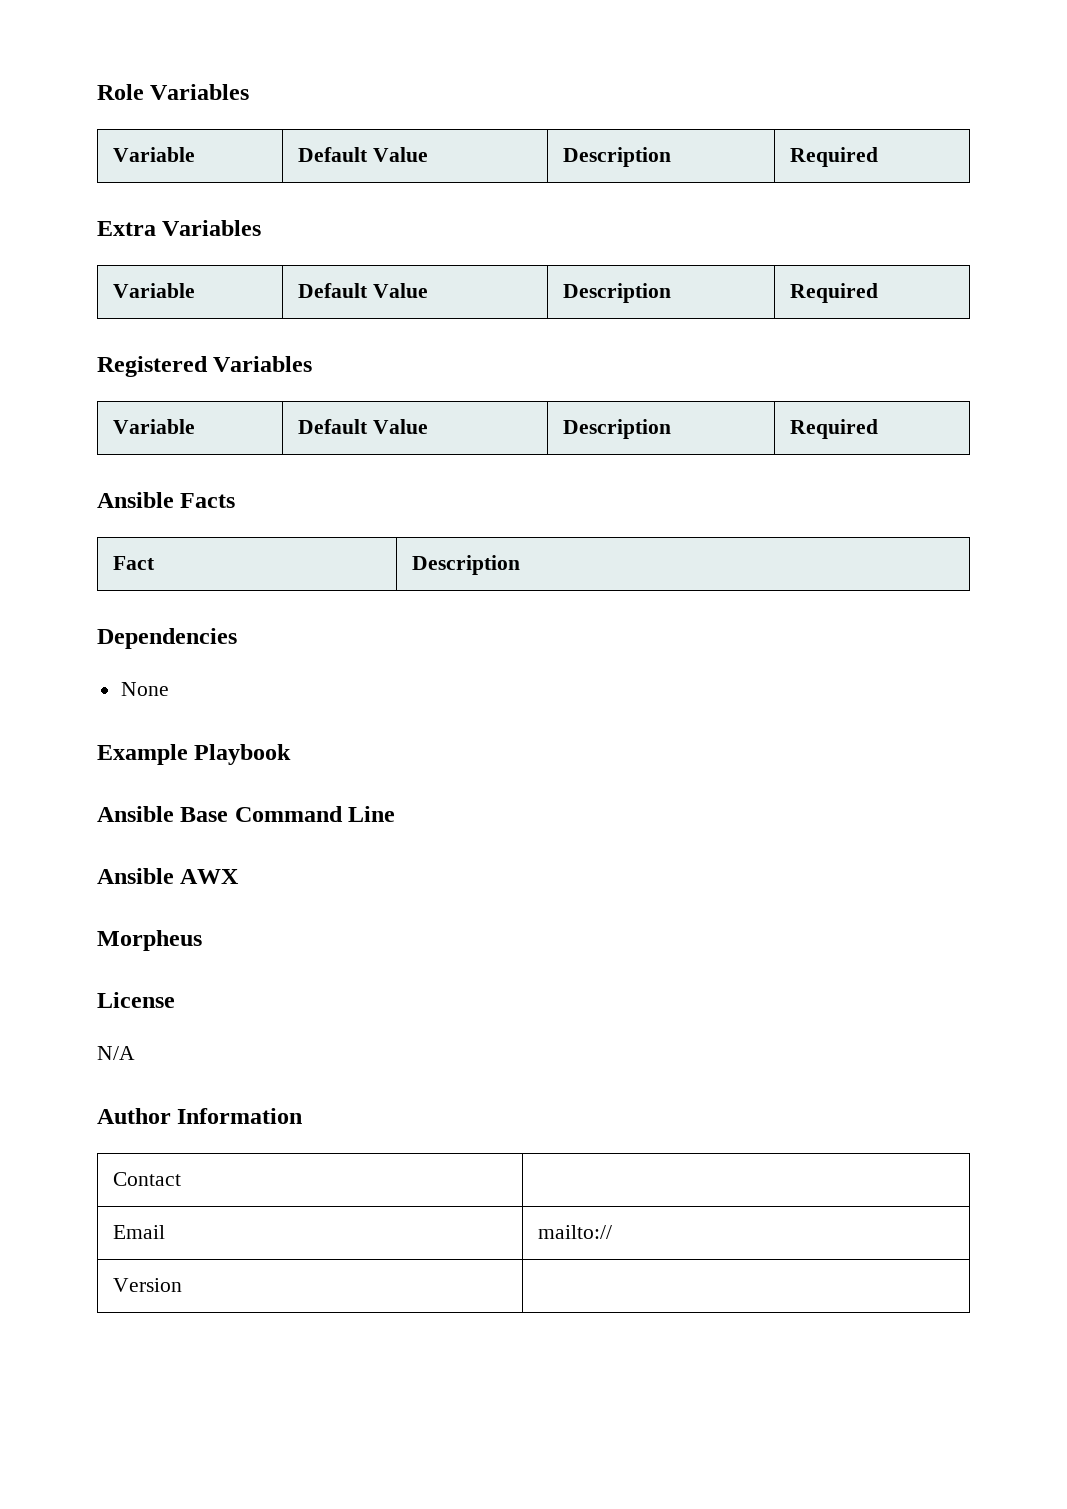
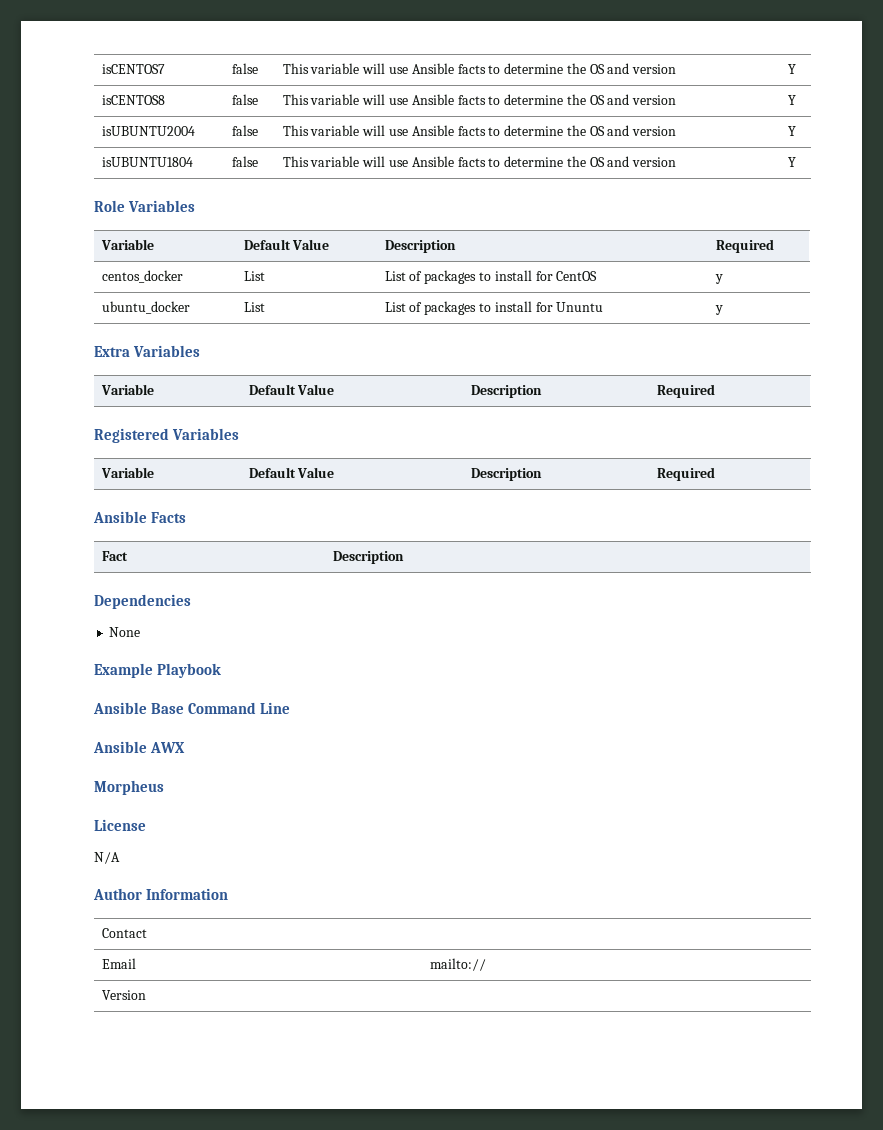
(97, 92) none -> [101,64,165,74] [231,63,258,74] [282,63,677,74] [787,64,796,74] [101,95,165,105] [231,94,258,105] [282,94,677,105] [787,95,796,105] [101,126,195,136] [231,125,258,136] [282,125,677,136] [787,126,796,136] [101,157,193,167] [231,156,258,167] [282,156,677,167] [787,157,796,167] isCENTOS7 | false | This variable will use Ansible facts to determine the OS and version | Y // isCENTOS8 | false | This variable will use Ansible facts to determine the OS and version | Y // isUBUNTU2004 | false | This variable will use Ansible facts to determine the OS and version | Y // isUBUNTU1804 | false | This variable will use Ansible facts to determine the OS and version | Y //
(878, 157) none -> [101,270,183,283] [243,271,265,281] [384,270,598,284] [714,274,723,284] [101,301,190,314] [243,302,265,312] [384,301,604,315] [714,305,723,315] // centos_docker | List | List of packages to install for CentOS | y // ubuntu_docker | List | List of packages to install for Ununtu | y

